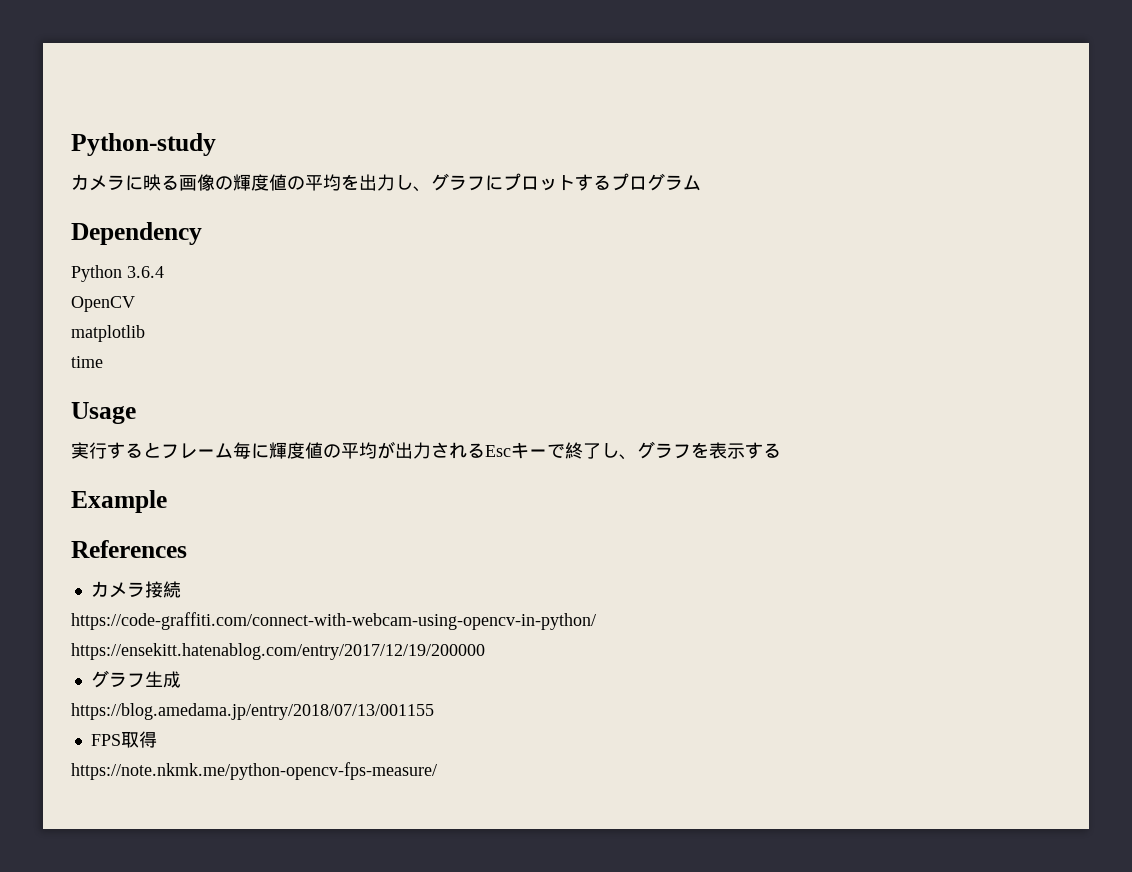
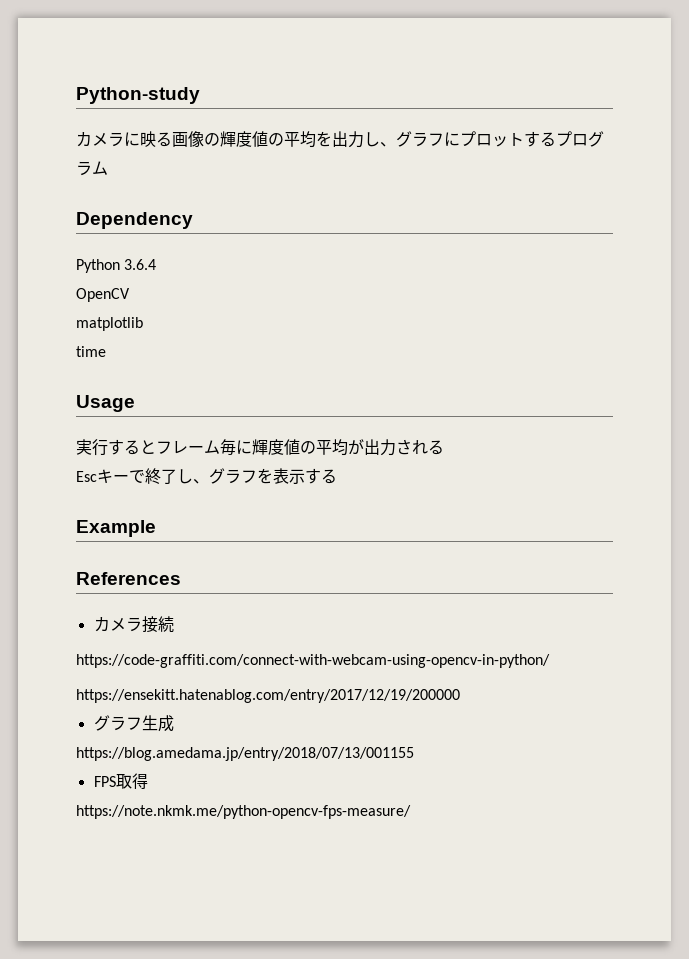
(485, 450) none -> (444, 447) //

